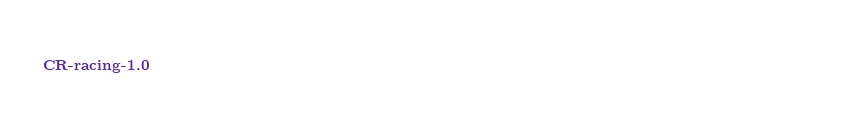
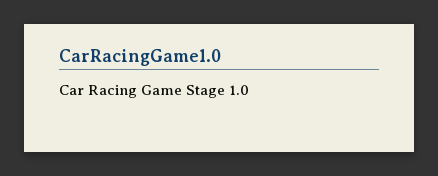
[43,60,150,73] CR-racing-1.0 -> [59,49,221,66] [59,85,250,98] CarRacingGame1.0 // Car Racing Game Stage 1.0

